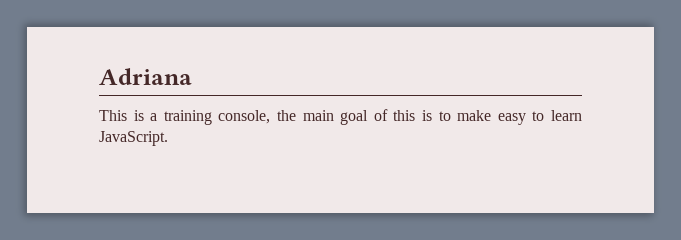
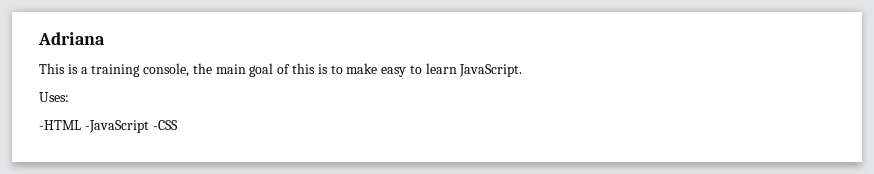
(168, 138) none -> [39,92,69,102] [39,120,178,133] // Uses: // -HTML -JavaScript -CSS

